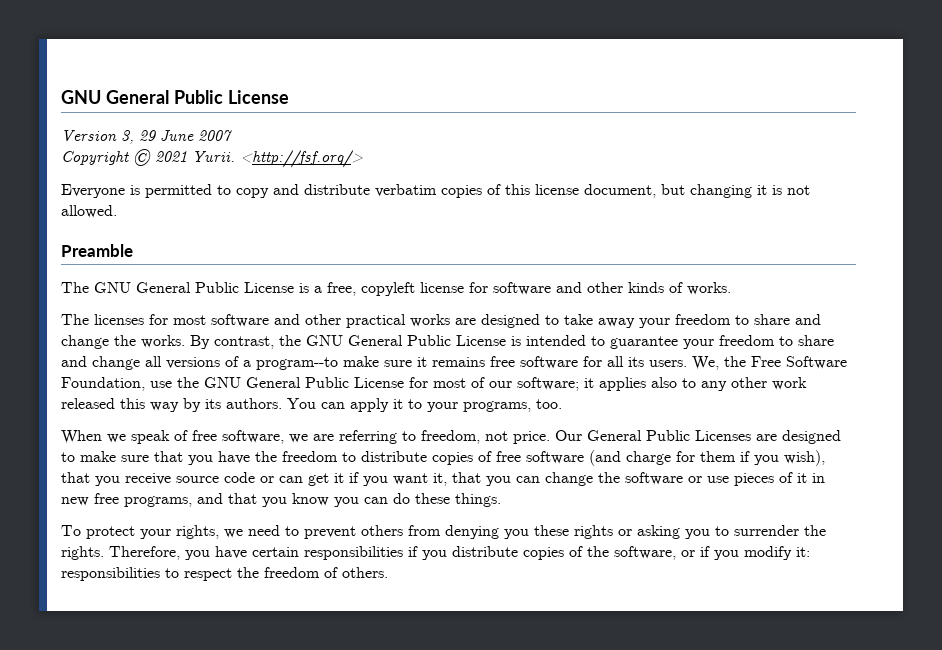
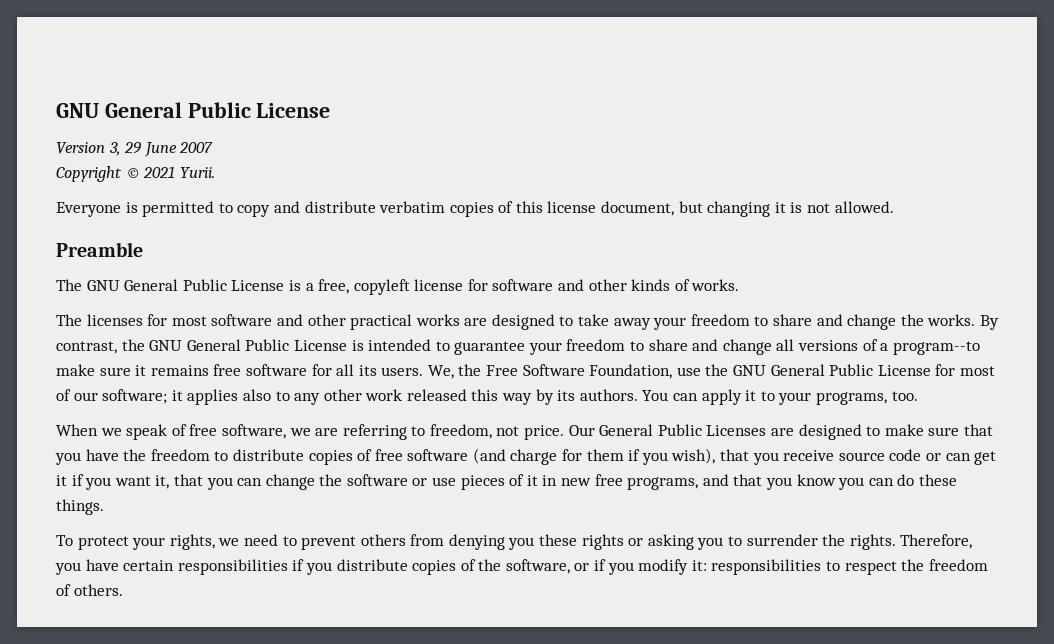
[240,150,363,168] <http://fsf.org/> -> (215, 172) none

